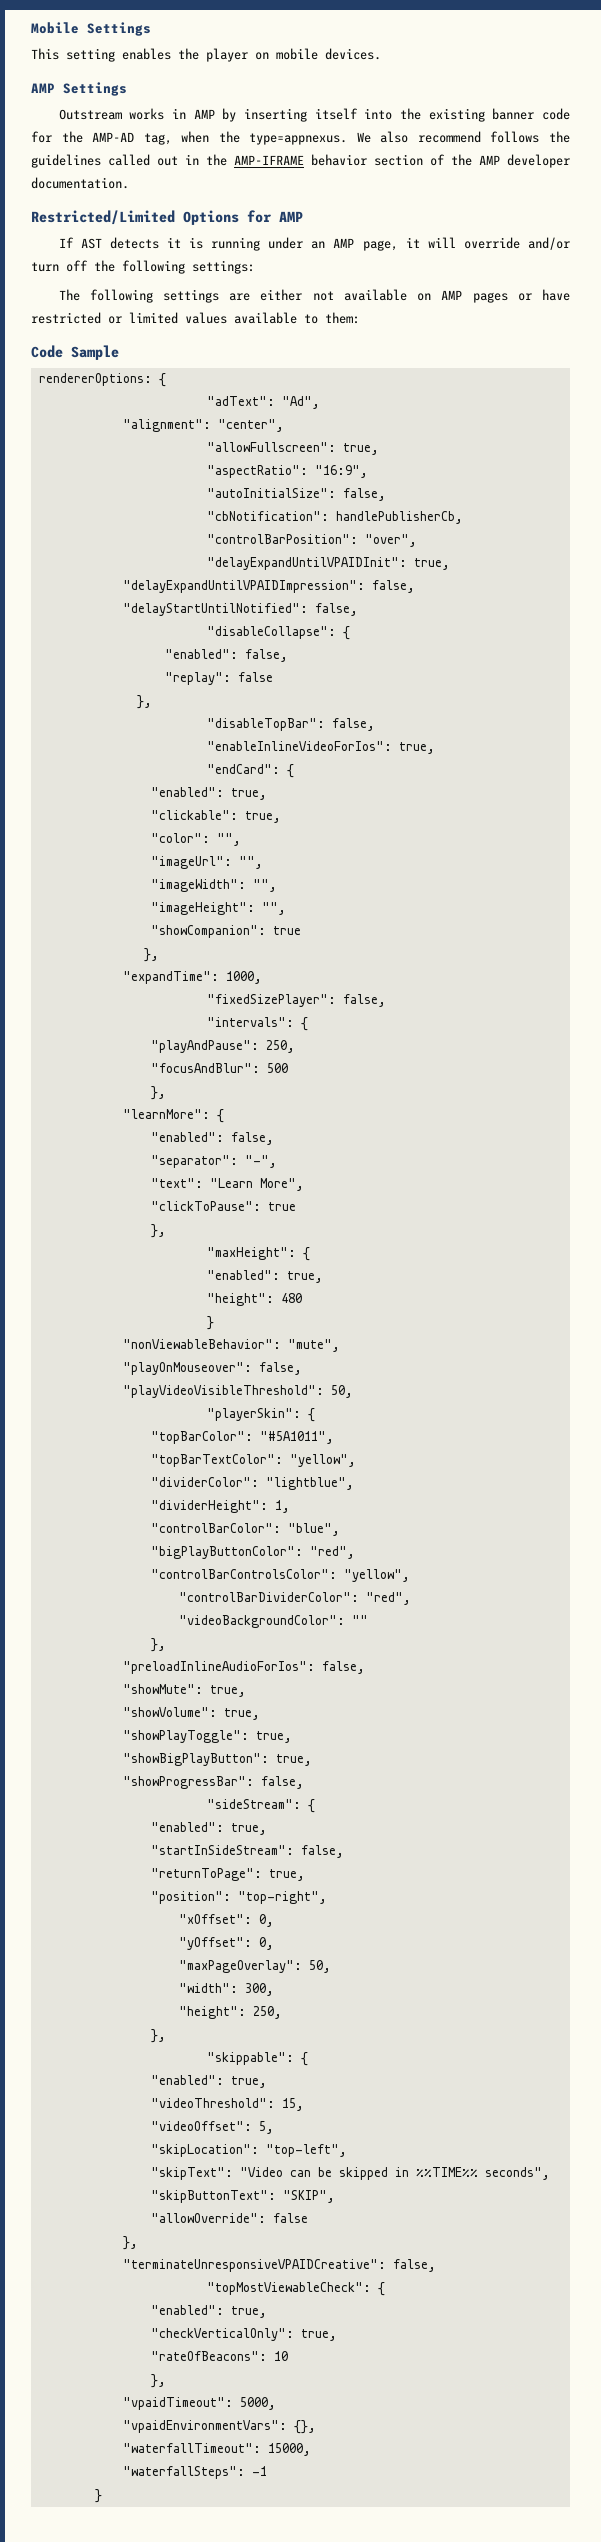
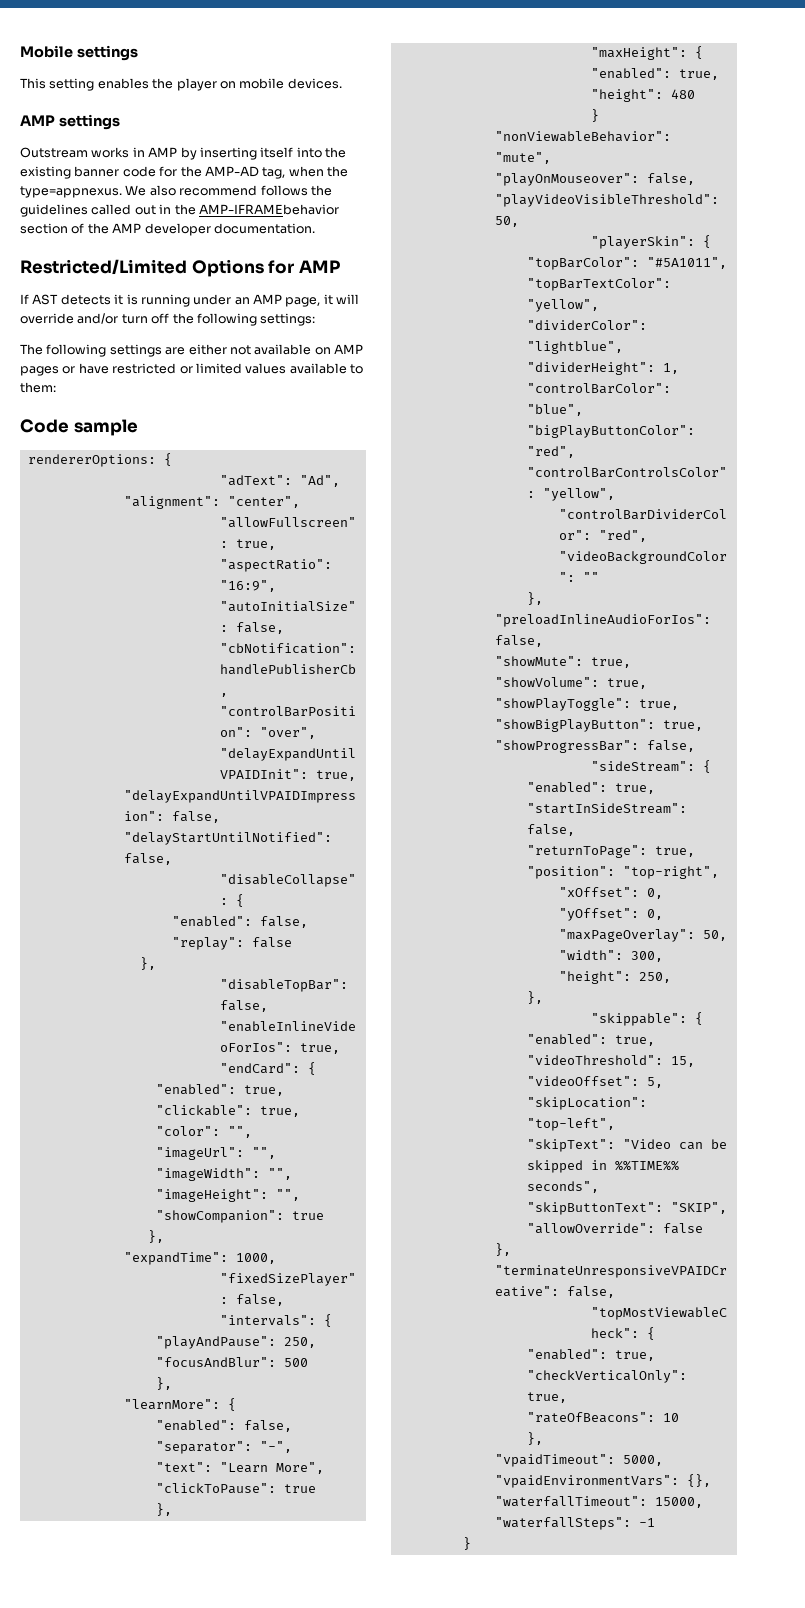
[87,22,151,36] Settings -> [76,45,138,61] settings
[63,82,127,96] Settings -> [58,114,120,130] settings
[234,154,367,166] AMP-IFRAME behavior -> [198,204,339,215] AMP-IFRAMEbehavior
[71,345,119,360] Sample -> [73,419,138,436] sample

